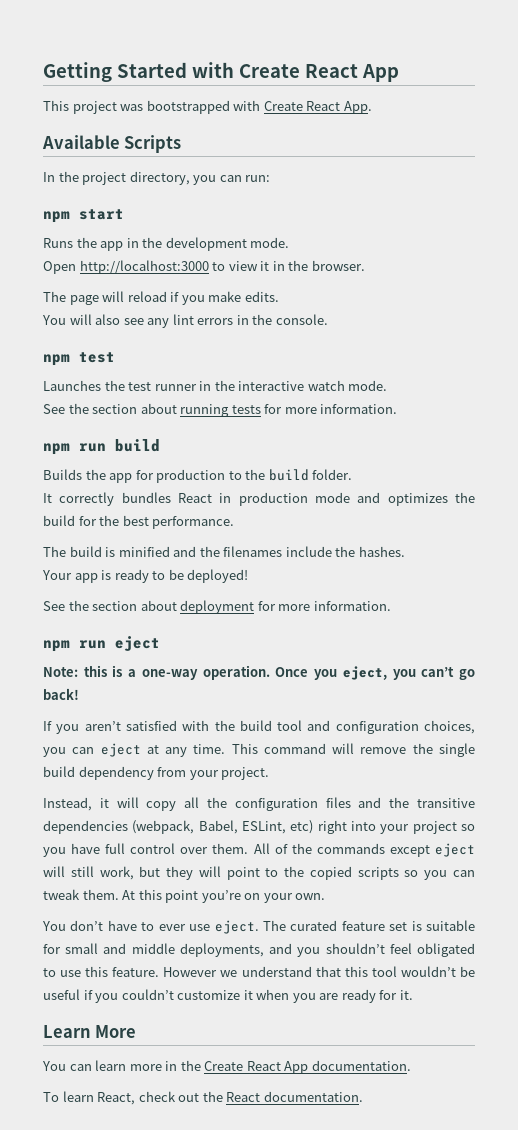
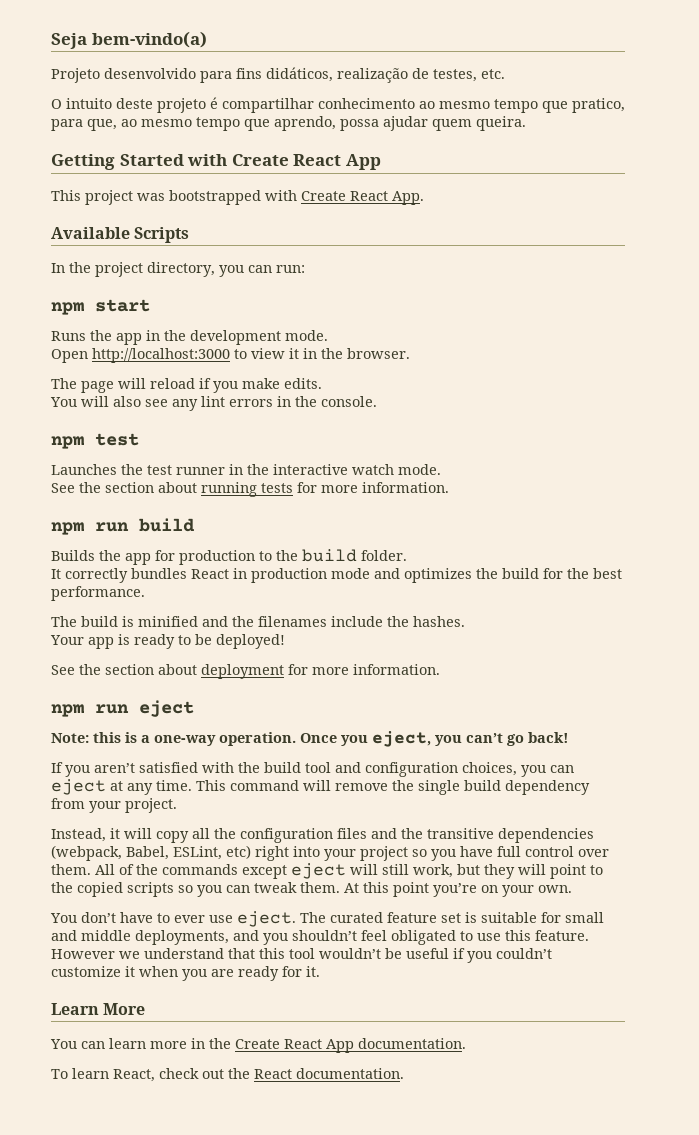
(43, 72) none -> [51,31,207,49] [51,67,505,83] [51,97,625,113] [51,116,526,131] Seja bem-vindo(a) // Projeto desenvolvido para fins didáticos, realização de testes, etc. // O intuito deste projeto é compartilhar conhecimento ao mesmo tempo que pratico, para que, ao mesmo tempo que aprendo, possa ajudar quem queira. //

